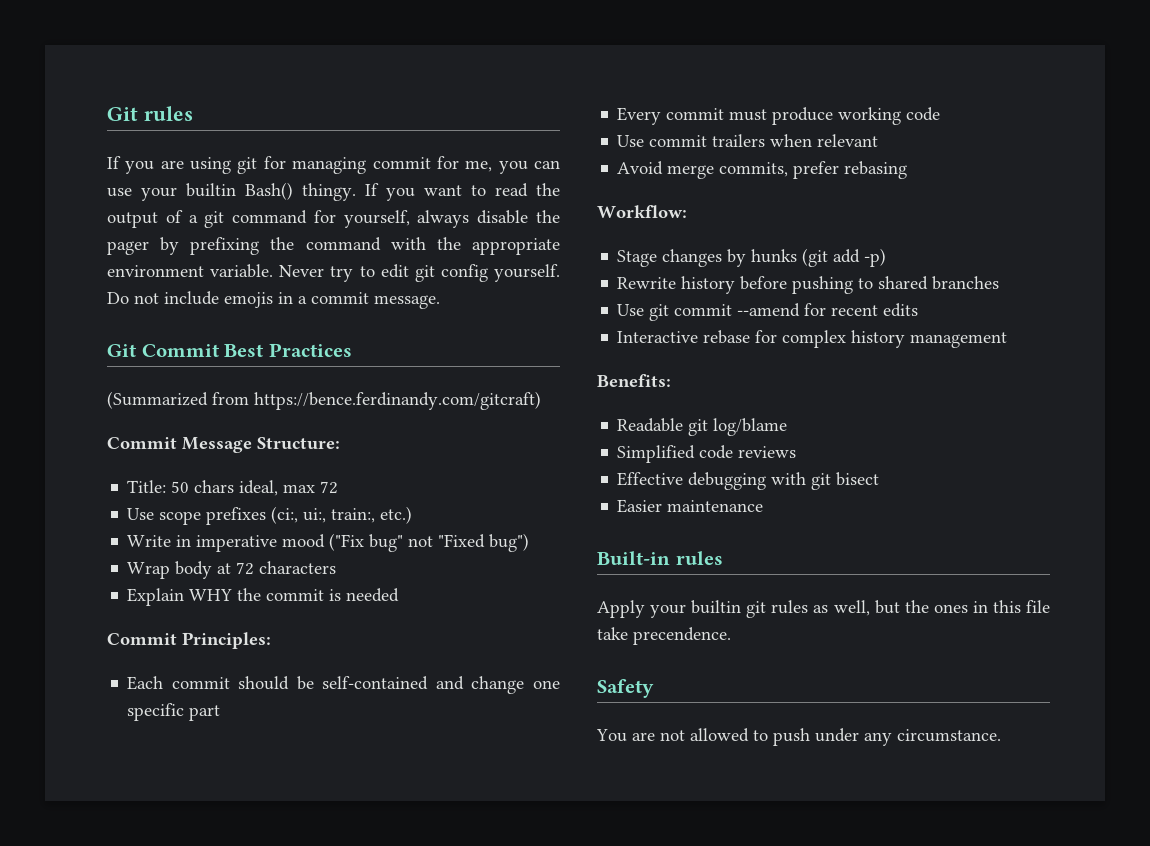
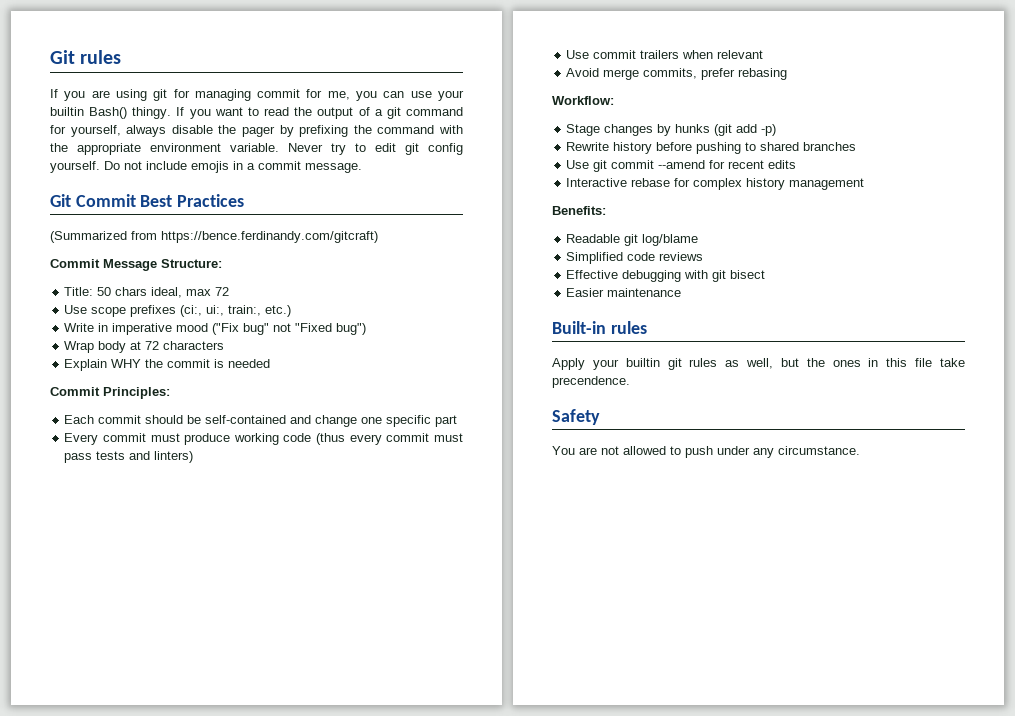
(941, 114) none -> [316,433,463,445] [64,451,194,463] (thus every commit must pass tests and linters)

